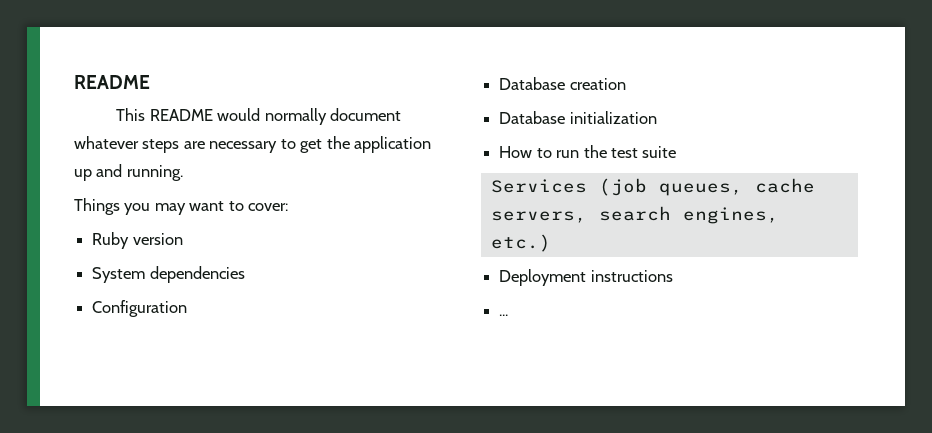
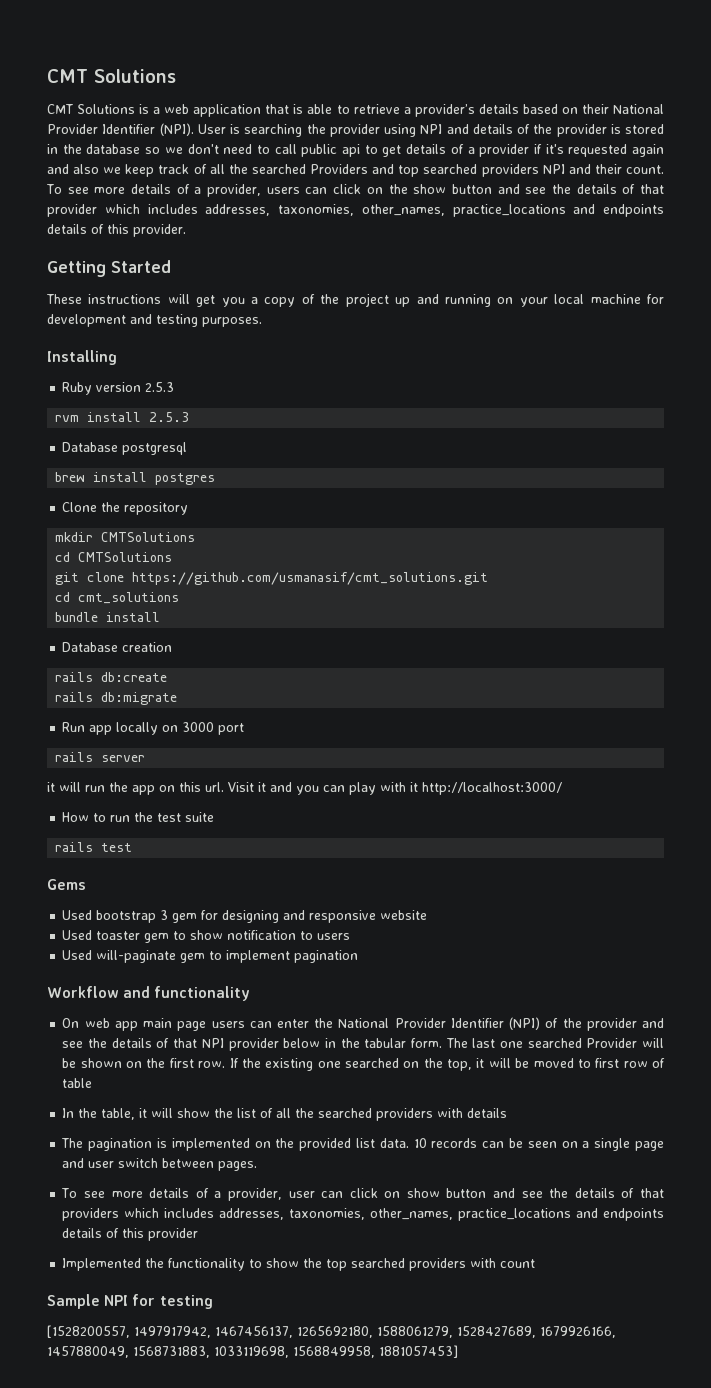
[74,75,150,89] [116,108,402,125] [74,136,432,153] [74,164,183,181] [74,198,289,215] [92,232,183,249] [92,266,245,283] [92,300,188,317] [499,77,626,90] [499,111,657,124] README // This README would normally document whatever steps are necessary to get the application up and running. // Things you may want to cover: // Ruby version // System dependencies // Configuration // Database creation // Database initialization -> [47,69,176,83] [47,104,664,117] [47,123,664,137] [47,144,664,157] [47,164,665,177] [46,184,664,197] [47,204,664,217] [47,224,186,237] [47,260,171,277] [46,293,665,307] [47,314,262,327] [47,350,117,365] [62,382,175,395] [55,412,190,422] [62,442,188,455] [55,472,216,485] [62,502,189,515] [55,532,196,542] [55,552,173,562] [55,572,489,585] [55,592,180,604] [55,612,161,622] [62,642,173,652] [55,672,168,682] [55,692,178,705] [62,722,245,735] [55,752,146,762] [47,782,562,795] CMT Solutions // CMT Solutions is a web application that is able to retrieve a provider’s details based on their National Provider Identifier (NPI). User is searching the provider using NPI and details of the provider is stored in the database so we don't need to call public api to get details of a provider if it's requested again and also we keep track of all the searched Providers and top searched providers NPI and their count. To see more details of a provider, users can click on the show button and see the details of that provider which includes addresses, taxonomies, other_names, practice_locations and endpoints details of this provider. // Getting Started // These instructions will get you a copy of the project up and running on your local machine for development and testing purposes. // Installing // Ruby version 2.5.3 // rvm install 2.5.3 // Database postgresql // brew install postgres // Clone the repository // mkdir CMTSolutions // cd CMTSolutions // git clone https://github.com/usmanasif/cmt_solutions.git // cd cmt_solutions // bundle install // Database creation // rails db:create // rails db:migrate // Run app locally on 3000 port // rails server // it will run the app on this url. Visit it and you can play with it http://localhost:3000/
[490,178,815,196] [490,206,779,224] [490,234,551,252] [499,269,673,286] [499,314,509,316] Services (job queues, cache servers, search engines, etc.) // Deployment instructions // ... -> [55,842,133,852] [47,879,86,890] [62,910,428,923] [62,930,351,943] [62,950,359,963] [47,986,251,1001] [62,1017,665,1031] [62,1038,664,1051] [62,1058,665,1071] [62,1078,93,1088] [62,1108,508,1121] [61,1138,664,1151] [62,1158,258,1171] [61,1188,664,1201] [62,1208,664,1221] [62,1228,199,1241] [62,1258,536,1271] [47,1294,213,1309] [47,1325,616,1338] [47,1345,458,1358] rails test // Gems // Used bootstrap 3 gem for designing and responsive website // Used toaster gem to show notification to users // Used will-paginate gem to implement pagination // Workflow and functionality // On web app main page users can enter the National Provider Identifier (NPI) of the provider and see the details of that NPI provider below in the tabular form. The last one searched Provider will be shown on the first row. If the existing one searched on the top, it will be moved to first row of table // In the table, it will show the list of all the searched providers with details // The pagination is implemented on the provided list data. 10 records can be seen on a single page and user switch between pages. // To see more details of a provider, user can click on show button and see the details of that providers which includes addresses, taxonomies, other_names, practice_locations and endpoints details of this provider // Implemented the functionality to show the top searched providers with count // Sample NPI for testing // [1528200557, 1497917942, 1467456137, 1265692180, 1588061279, 1528427689, 1679926166, 1457880049, 1568731883, 1033119698, 1568849958, 1881057453]

